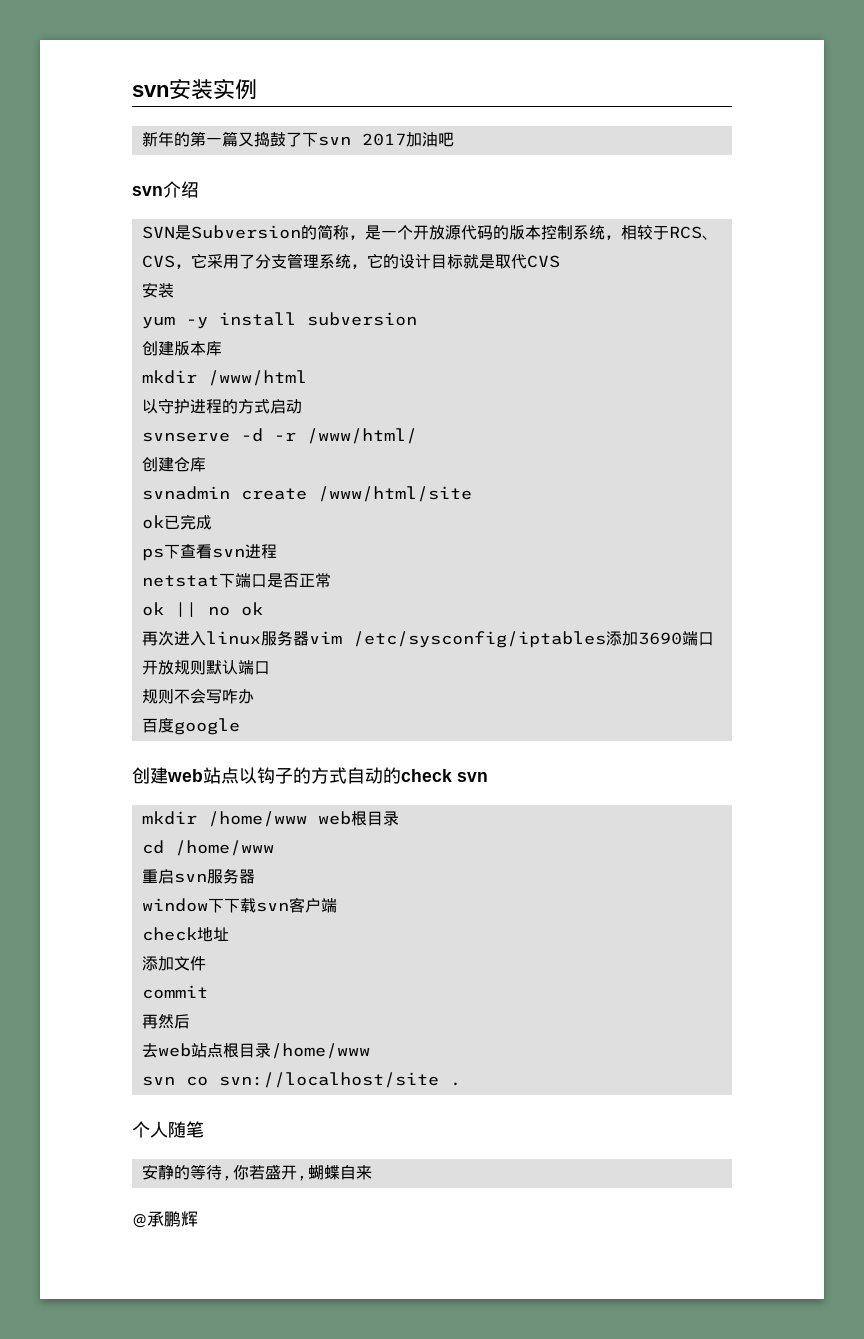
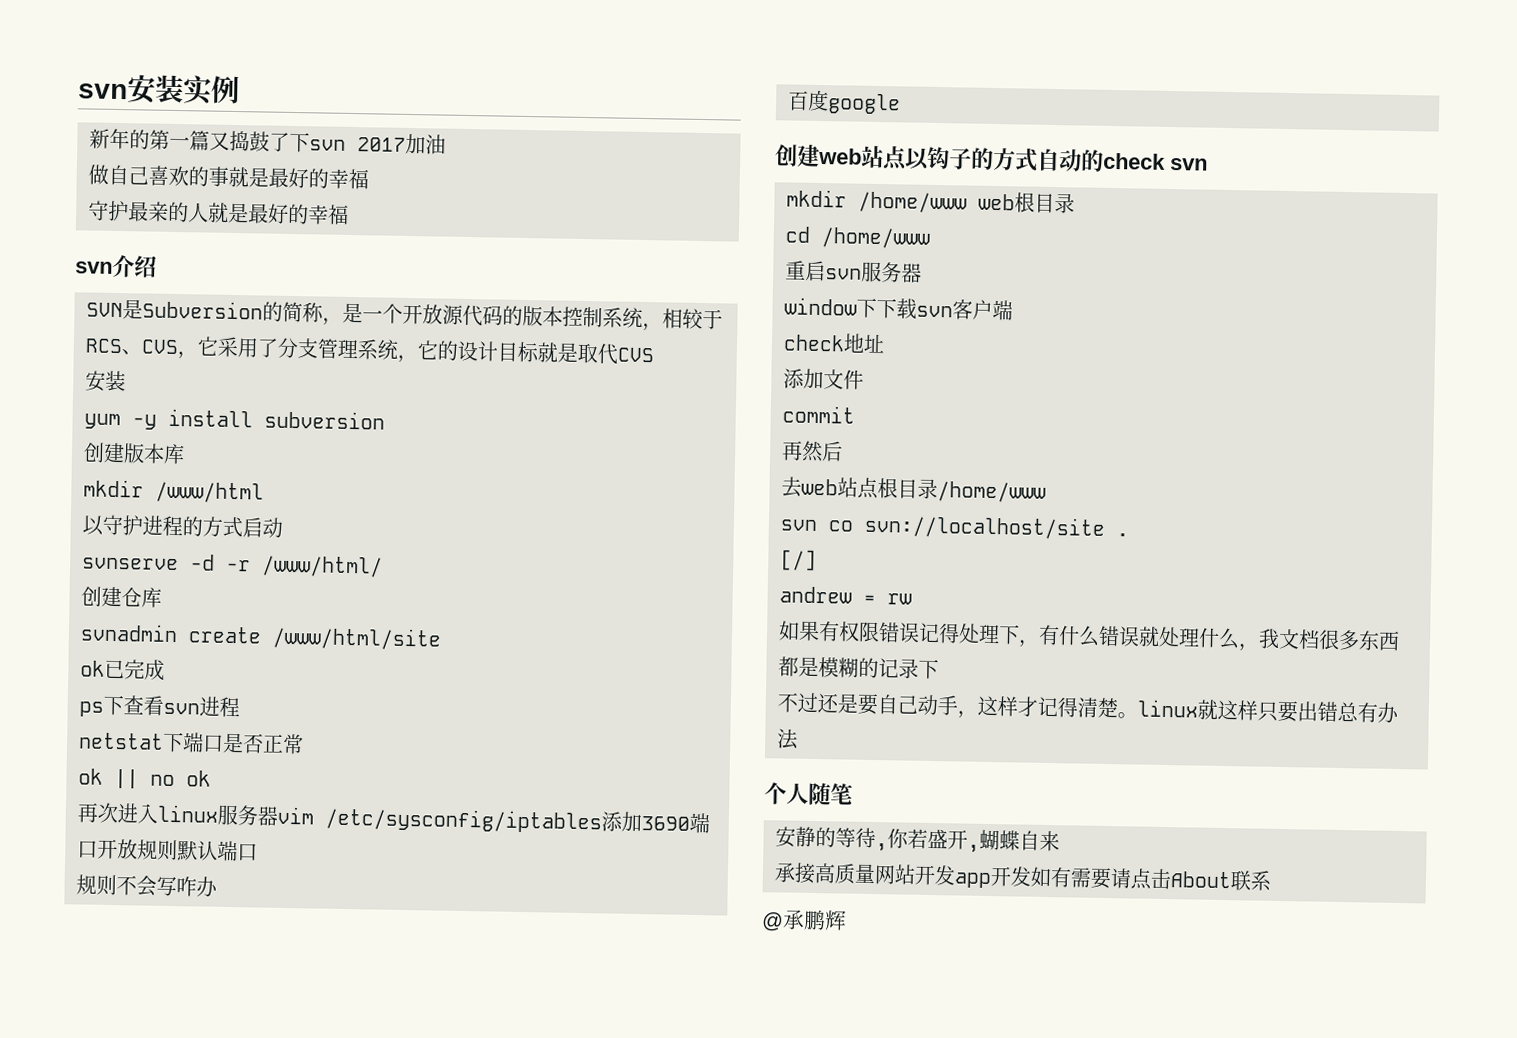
[438,132,455,147] 吧 -> [88,164,370,190] [88,200,350,225] // 做自己喜欢的事就是最好的幸福 // 守护最亲的人就是最好的幸福
(462, 1084) none -> [780,549,818,572] [779,586,913,605] [778,620,1401,652] [778,656,940,680] [777,692,1400,723] [777,728,800,750] // [/] // andrew = rw // 如果有权限错误记得处理下，有什么错误就处理什么，我文档很多东西都是模糊的记录下 // 不过还是要自己动手，这样才记得清楚。linux就这样只要出错总有办法
(373, 1172) none -> [774,862,1273,891] // 承接高质量网站开发app开发如有需要请点击About联系

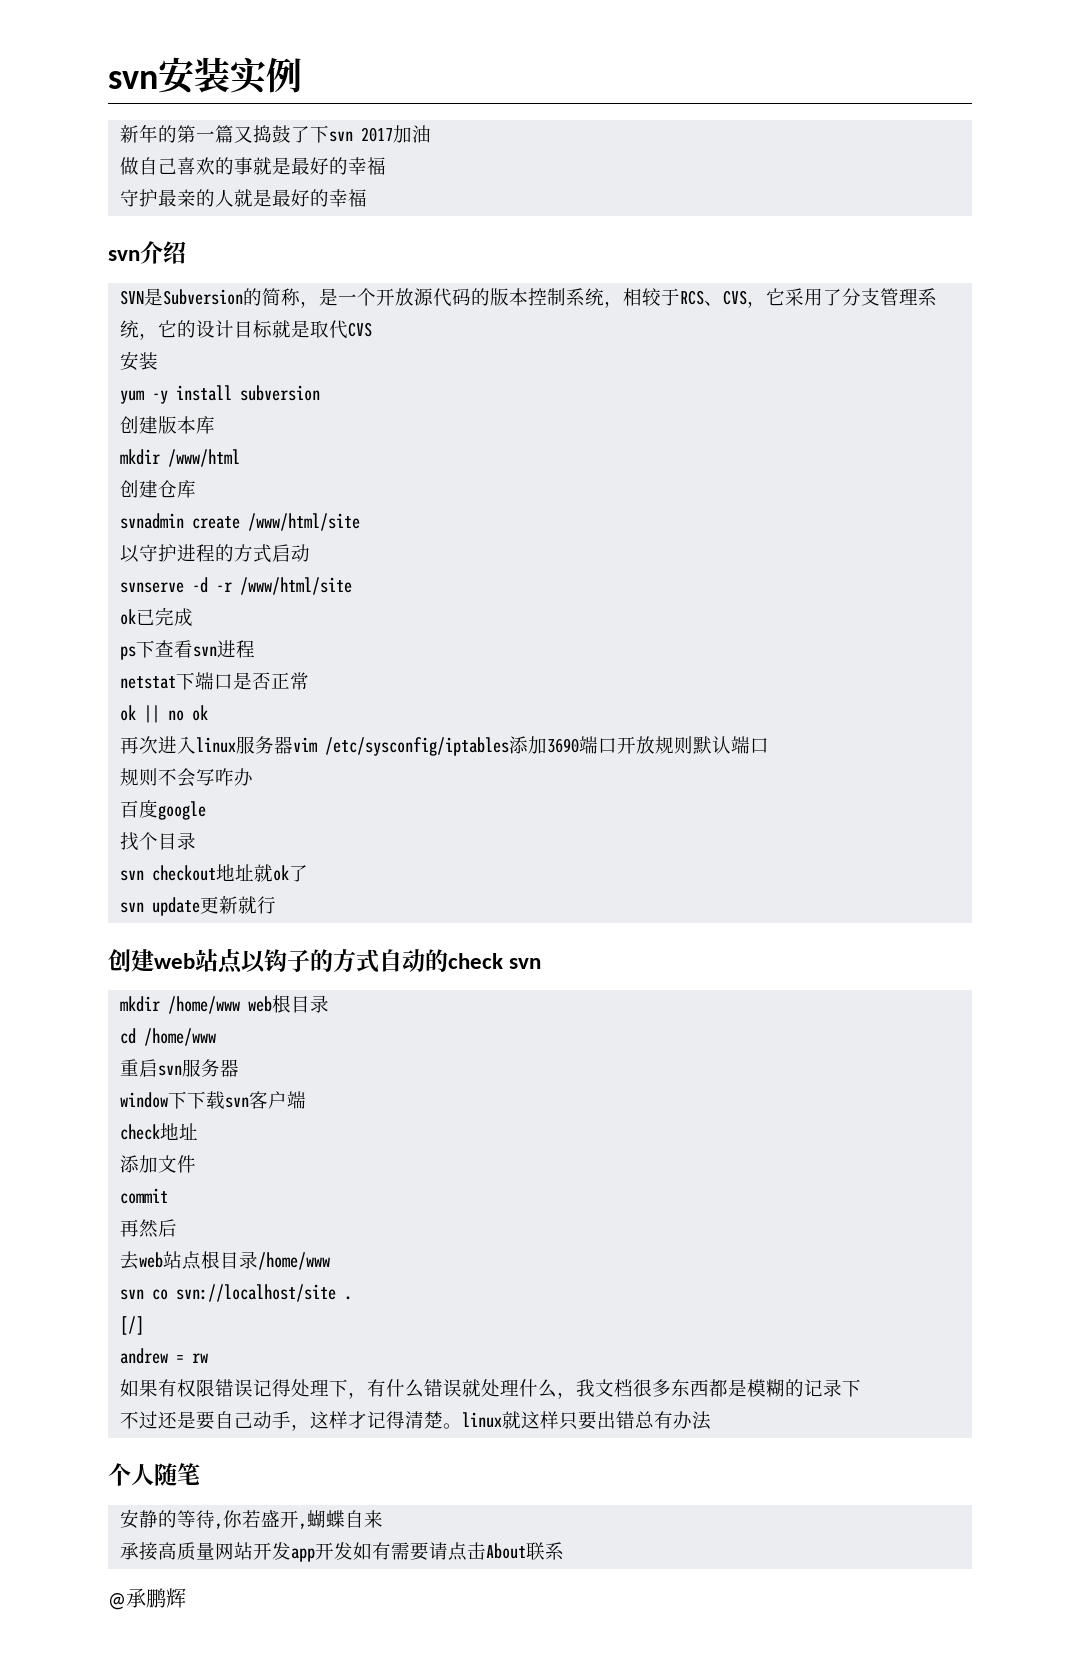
(265, 492) none -> [120,480,196,498] [120,513,360,531] // 创建仓库 // svnadmin create /www/html/site
[261,555,384,578] [81,586,163,608] [80,623,263,644] /www/html/ // 创建仓库 // svnadmin create -> (232, 587) none
(902, 104) none -> [120,832,196,851] [120,864,308,882] [120,896,276,916] // 找个目录 // svn checkout地址就ok了 // svn update更新就行

